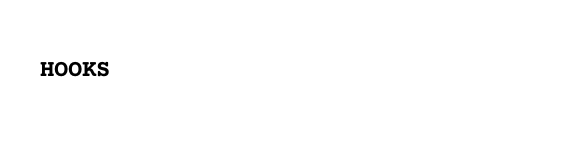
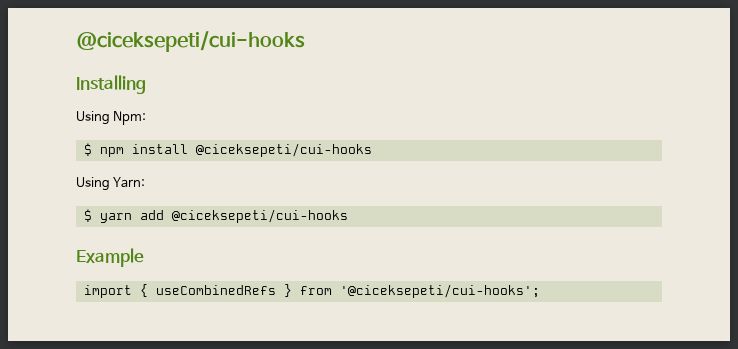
[40,61,110,77] HOOKS -> [76,31,305,52] [76,75,146,94] [76,111,147,125] [83,143,372,157] [76,177,146,191] [83,209,348,223] [76,248,144,267] [83,284,540,298] @ciceksepeti/cui-hooks // Installing // Using Npm: // $ npm install @ciceksepeti/cui-hooks // Using Yarn: // $ yarn add @ciceksepeti/cui-hooks // Example // import { useCombinedRefs } from '@ciceksepeti/cui-hooks';

